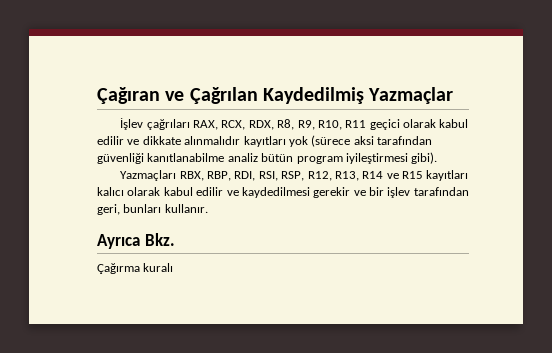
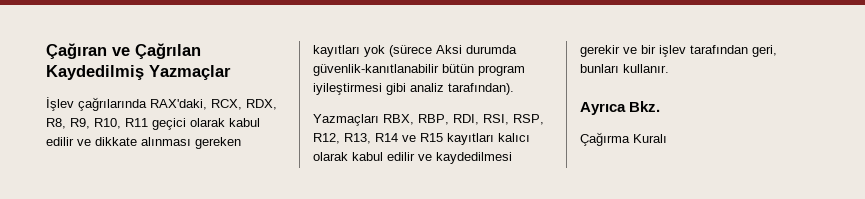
[146,119,219,130] çağrıları RAX, -> [78,97,207,111] çağrılarında RAX'daki,
[184,136,241,145] alınmalıdır -> [141,137,241,149] alınması gereken
[353,136,432,145] [97,152,438,164] aksi tarafından güvenliği kanıtlanabilme analiz bütün program iyileştirmesi gibi). -> [436,45,517,54] [313,64,525,76] [313,83,514,95] Aksi durumda güvenlik-kanıtlanabilir bütün program iyileştirmesi gibi analiz tarafından).
[143,263,174,272] kuralı -> [633,134,667,143] Kuralı

